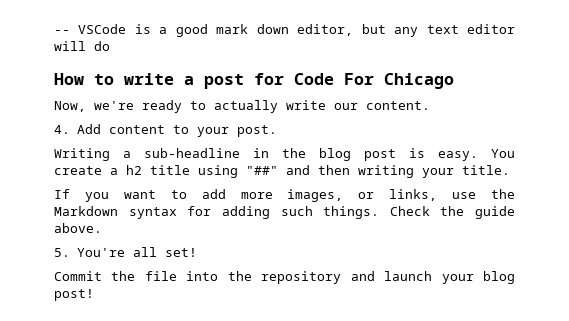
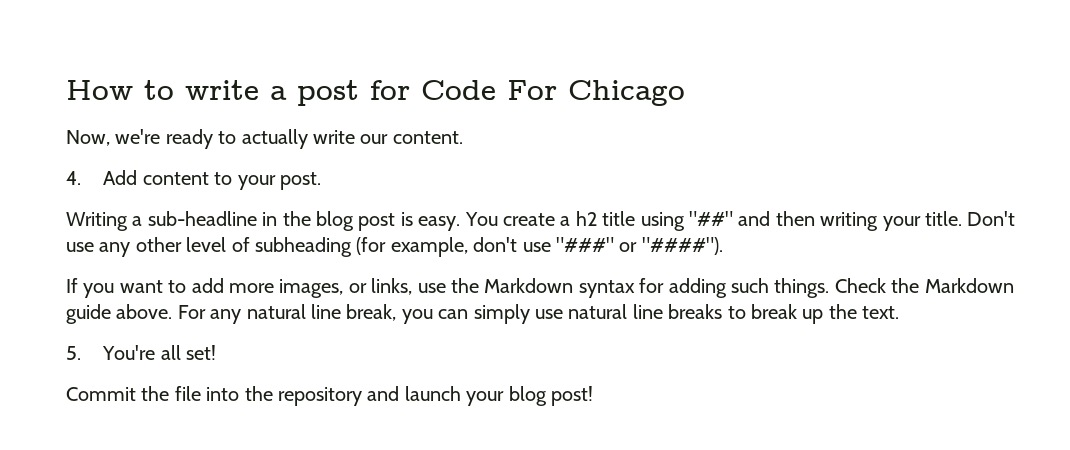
[54,24,515,37] [54,41,110,51] -- VSCode is a good mark down editor, but any text editor will do // -> (66, 90) none
(510, 170) none -> [967,211,1016,226] [66,237,723,257] Don't use any other level of subheading (for example, don't use "###" or "####").
(465, 211) none -> [924,278,1014,293] Markdown
(102, 228) none -> [177,304,900,324] For any natural line break, you can simply use natural line breaks to break up the text.

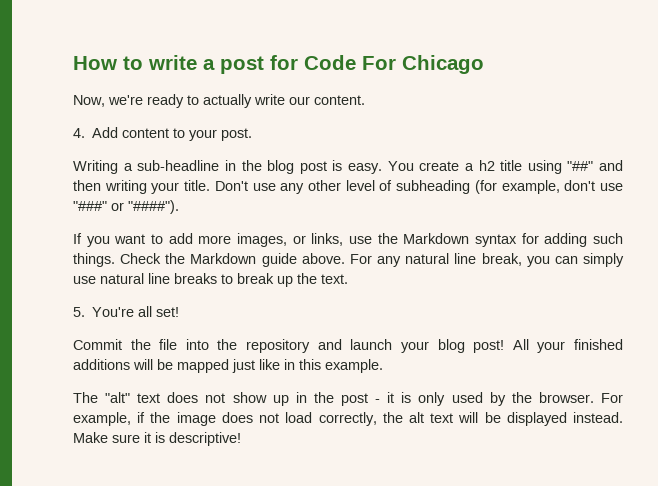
(593, 396) none -> [512,339,624,353] [73,359,383,373] [73,392,623,406] [73,412,623,426] [73,432,241,446] All your finished additions will be mapped just like in this example. // The "alt" text does not show up in the post - it is only used by the browser. For example, if the image does not load correctly, the alt text will be displayed instead. Make sure it is descriptive!

